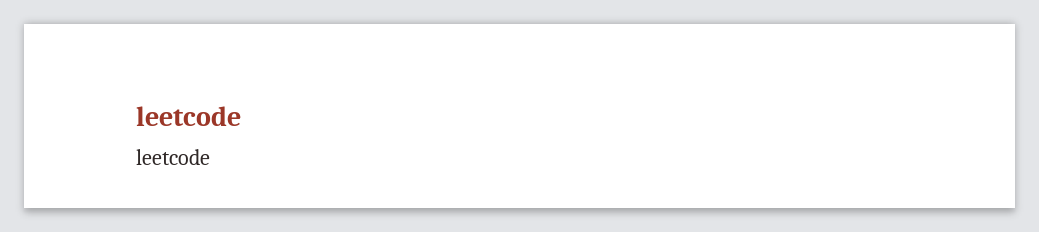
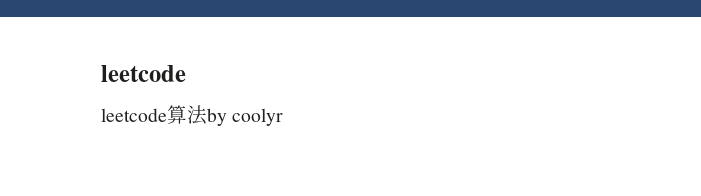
(210, 157) none -> [167,105,284,126] 算法by coolyr

